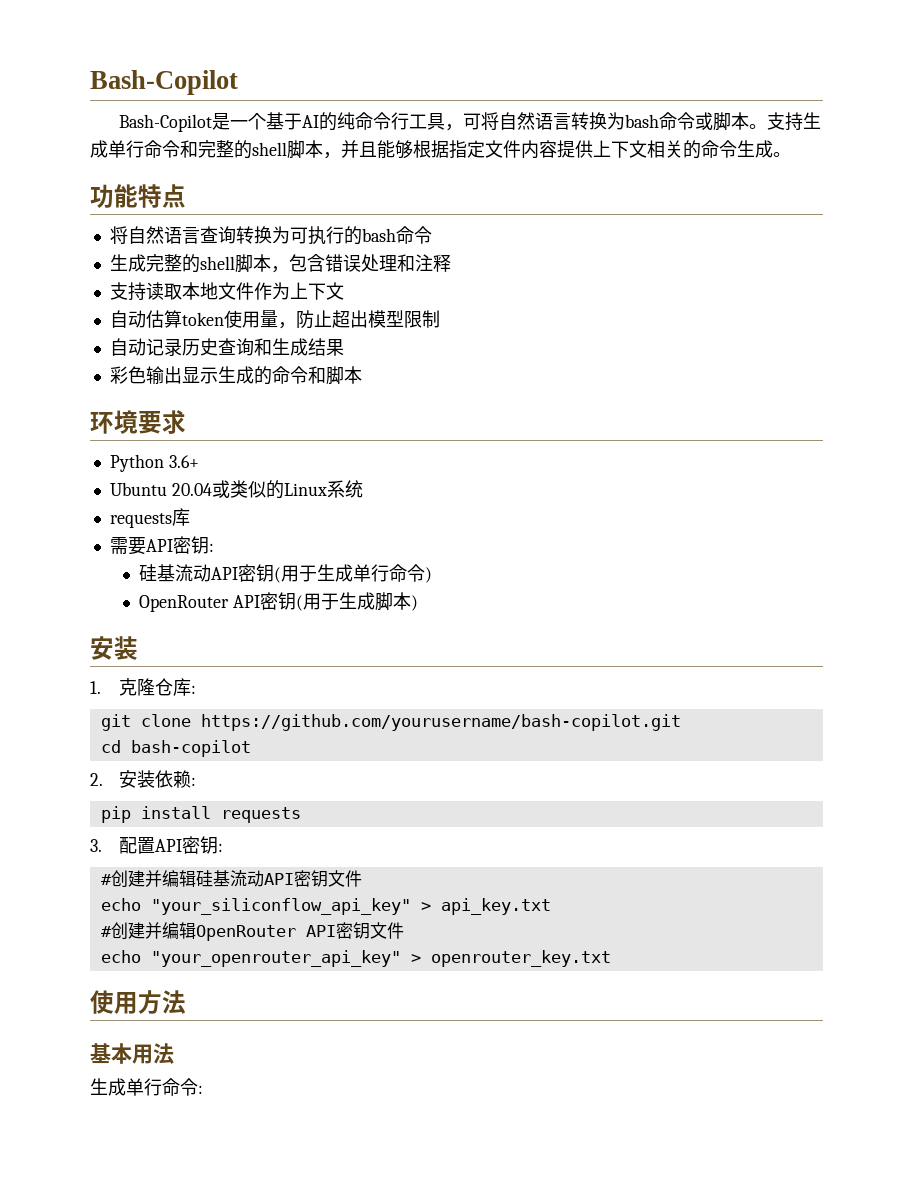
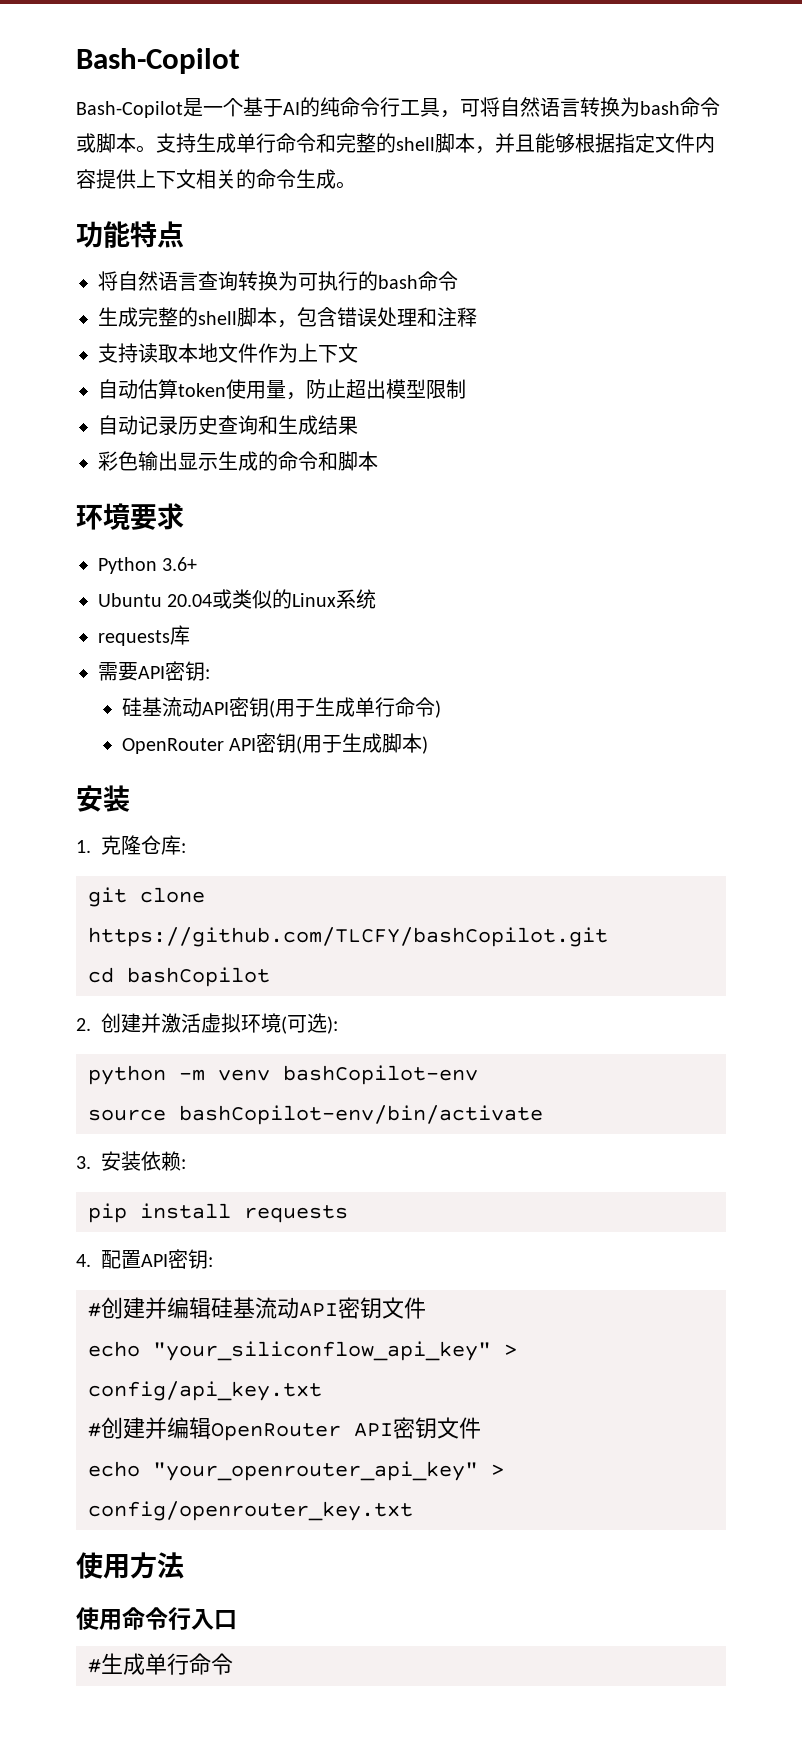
[200,714,681,731] https://github.com/yourusername/bash-copilot.git -> [88,927,608,947] https://github.com/TLCFY/bashCopilot.git
[130,740,251,757] [90,773,103,786] bash-copilot // 2. -> [127,967,270,987] [76,1013,338,1034] [88,1065,478,1085] [88,1105,543,1125] [76,1156,91,1169] bashCopilot // 2.创建并激活虚拟环境(可选): // python -m venv bashCopilot-env // source bashCopilot-env/bin/activate // 3.
[90,839,102,852] 3. -> [76,1254,91,1267] 4.
[440,898,551,915] api_key.txt -> [88,1381,322,1401] config/api_key.txt
[430,950,611,967] openrouter_key.txt -> [88,1501,413,1521] config/openrouter_key.txt
[90,1043,174,1064] [90,1078,203,1096] 基本用法 // 生成单行命令: -> [76,1607,237,1630] [88,1653,233,1675] 使用命令行入口 // #生成单行命令

